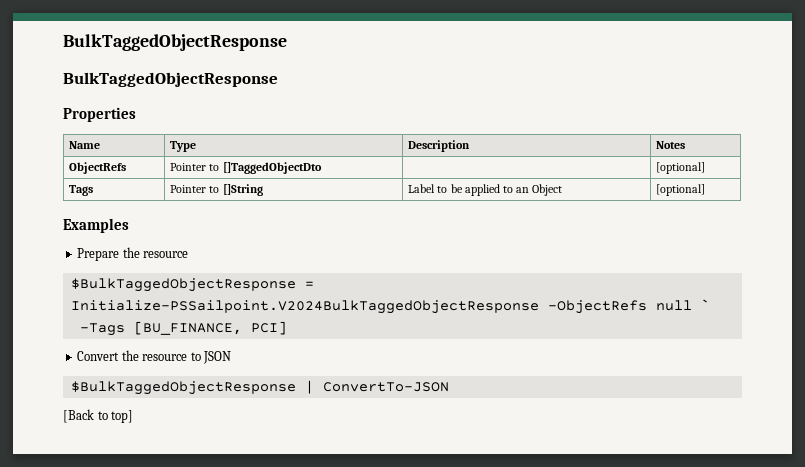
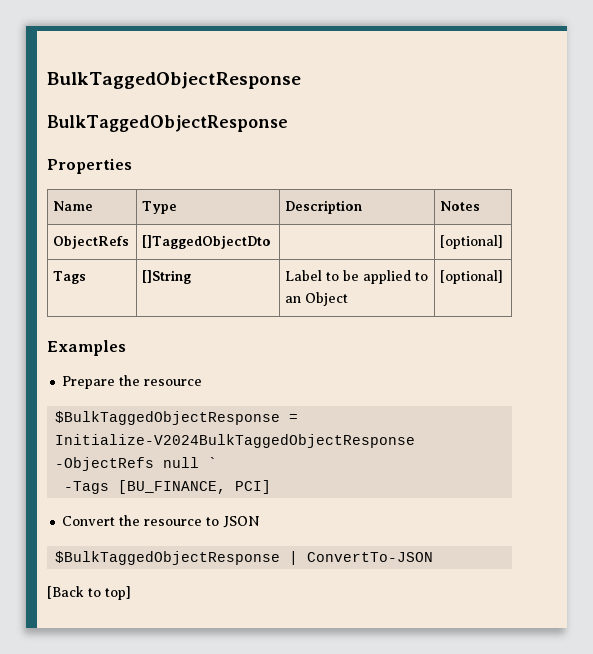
[170,163,220,171] Pointer to -> (130, 242) none
[170,185,220,193] Pointer to -> (87, 277) none
[70,300,539,314] Initialize-PSSailpoint.V2024BulkTaggedObjectResponse -> [55,434,416,448] Initialize-V2024BulkTaggedObjectResponse

